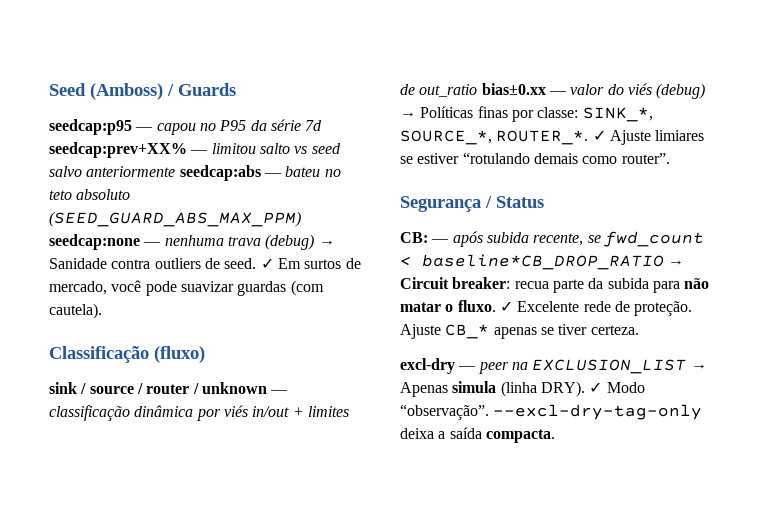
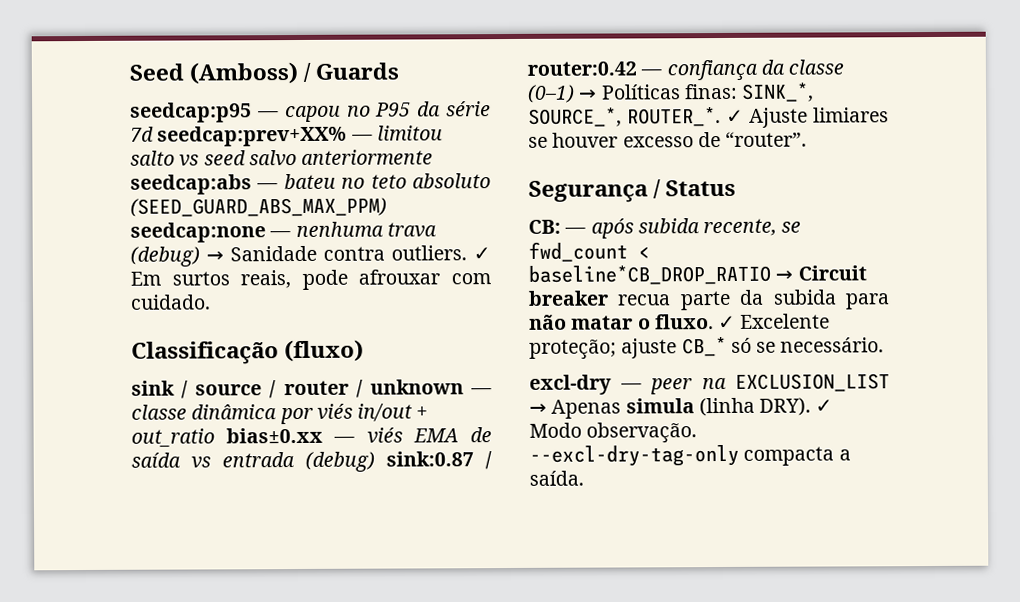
[154,258,361,269] [49,280,324,296] [49,303,102,319] outliers de seed. ✓ Em surtos de mercado, você pode suavizar guardas (com cautela). -> [391,245,491,261] [130,269,491,290] [130,294,211,310] outliers. ✓ Em surtos reais, pode afrouxar com cuidado.
[49,405,130,421] classificação -> [131,404,187,420] classe
[307,406,349,417] [400,84,415,95] limites de -> (429, 412) none
[570,83,706,99] [400,106,579,122] valor do viés (debug) → Políticas finas por classe: -> [366,427,492,443] [131,451,492,472] [527,59,845,82] [527,83,738,103] viés EMA de saída vs entrada (debug) sink:0.87 / router:0.42 — confiança da classe (0–1) → Políticas finas:
[417,152,670,164] estiver “rotulando demais como router”. -> [552,131,808,148] houver excesso de “router”.
[452,277,511,289] breaker: -> [528,290,609,306] breaker
[583,301,693,316] [400,324,639,339] rede de proteção. Ajuste CB_* apenas se tiver certeza. -> [529,336,885,360] proteção; ajuste CB_* só se necessário.
[400,404,703,420] [400,427,555,443] “observação”. --excl-dry-tag-only deixa a saída compacta. -> [586,422,698,444] [529,444,851,467] [529,470,584,486] observação. --excl-dry-tag-only compacta a saída.

